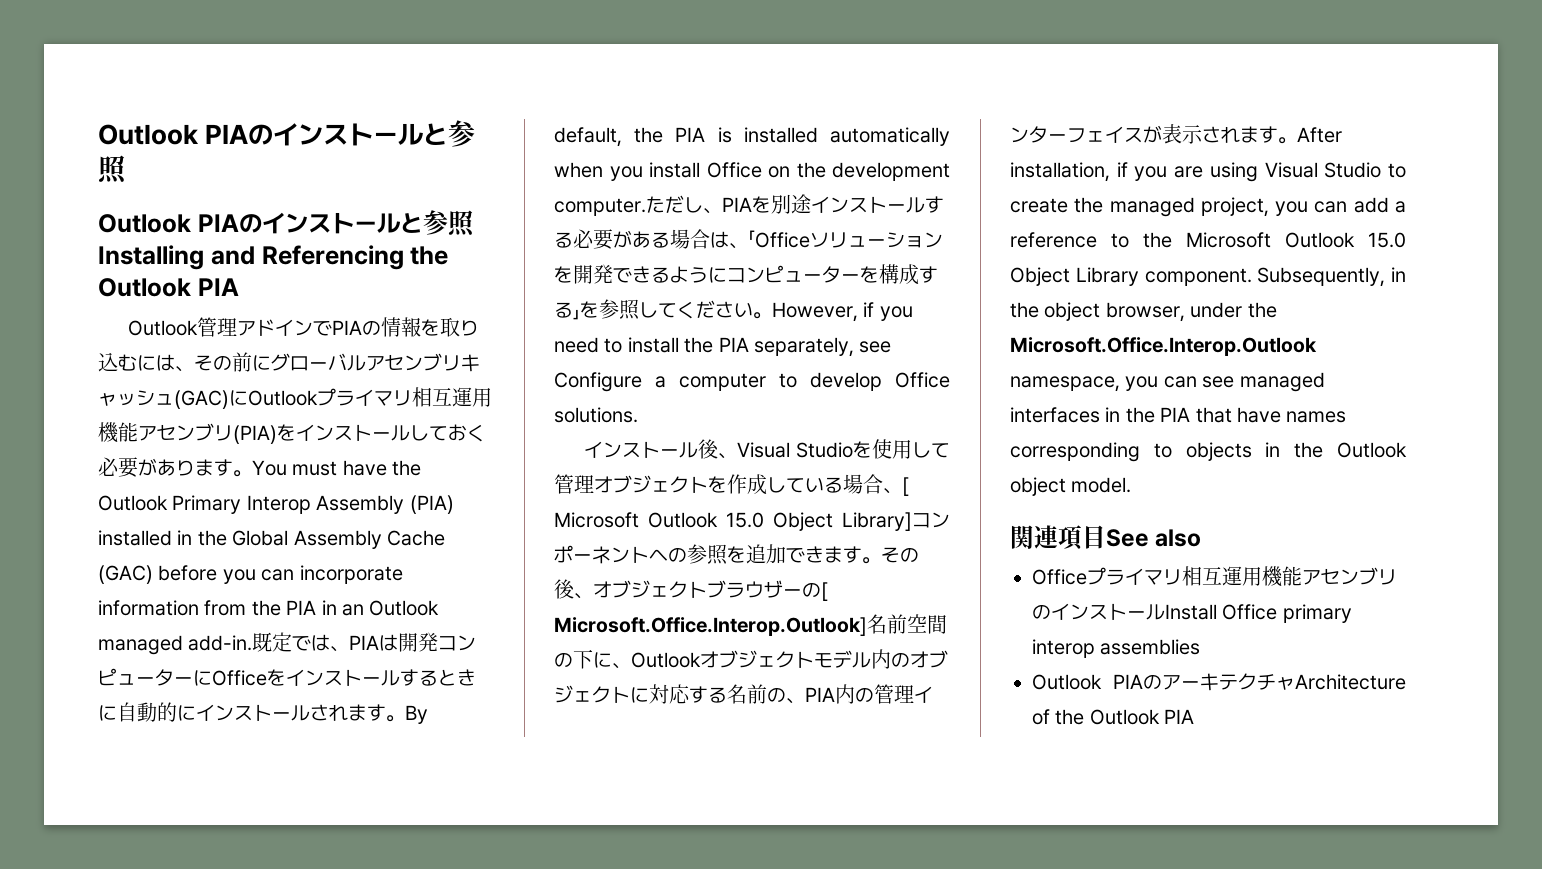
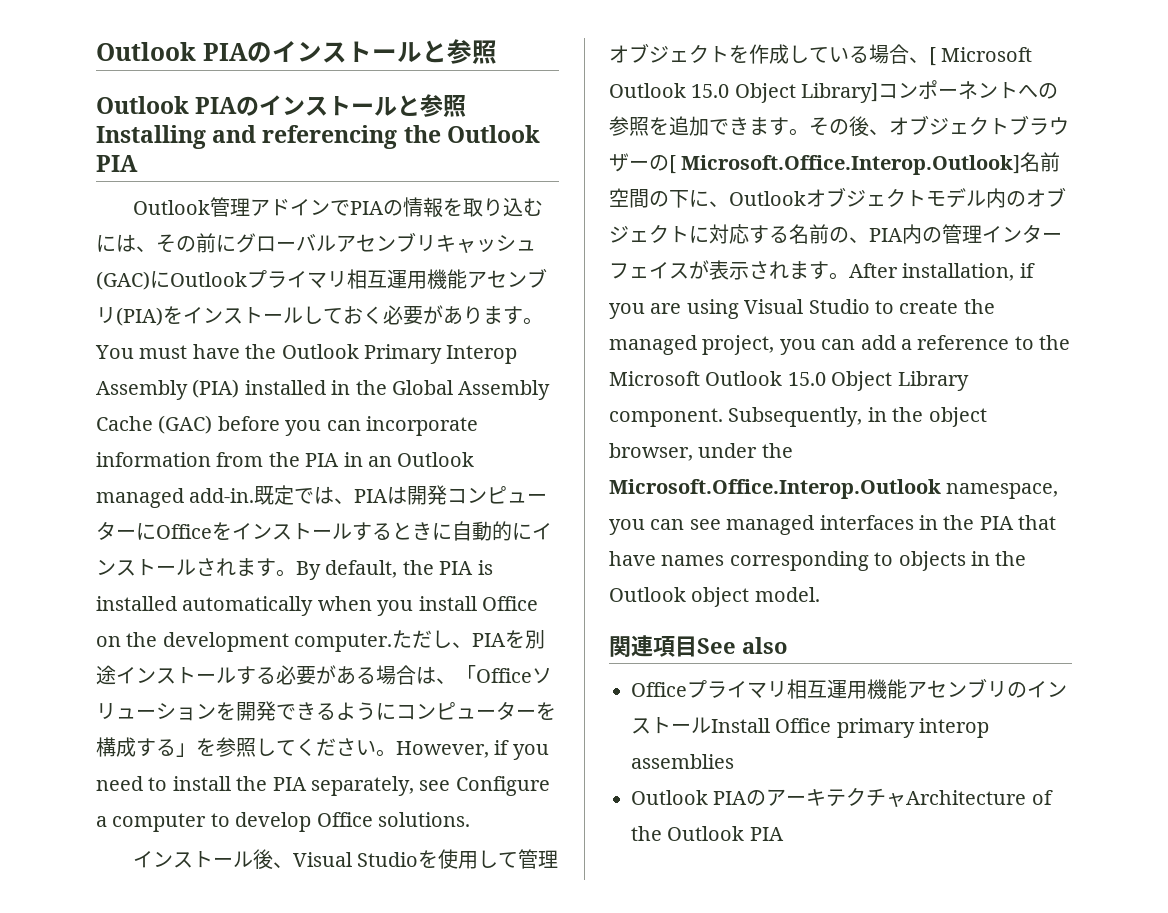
[261,245,404,270] Referencing -> [262,125,398,149] referencing

